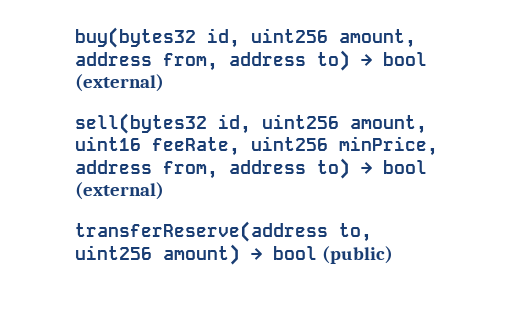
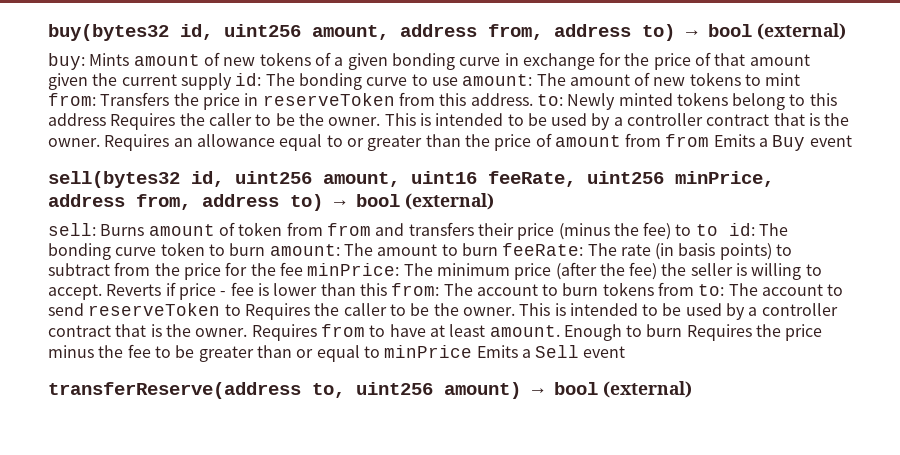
(164, 83) none -> [48,52,810,70] [48,72,801,90] [48,92,837,110] [48,113,850,130] [48,133,852,151] // buy: Mints amount of new tokens of a given bonding curve in exchange for the price of that amount given the current supply id: The bonding curve to use amount: The amount of new tokens to mint from: Transfers the price in reserveToken from this address. to: Newly minted tokens belong to this address Requires the caller to be the owner. This is intended to be used by a controller contract that is the owner. Requires an allowance equal to or greater than the price of amount from from Emits a Buy event
(164, 191) none -> [48,222,789,240] [48,242,793,260] [48,262,822,280] [48,282,844,300] [48,303,838,320] [48,324,823,341] [48,344,626,362] // sell: Burns amount of token from from and transfers their price (minus the fee) to to id: The bonding curve token to burn amount: The amount to burn feeRate: The rate (in basis points) to subtract from the price for the fee minPrice: The minimum price (after the fee) the seller is willing to accept. Reverts if price - fee is lower than this from: The account to burn tokens from to: The account to send reserveToken to Requires the caller to be the owner. This is intended to be used by a controller contract that is the owner. Requires from to have at least amount. Enough to burn Requires the price minus the fee to be greater than or equal to minPrice Emits a Sell event
[321,246,393,264] (public) -> [603,381,692,398] (external)

